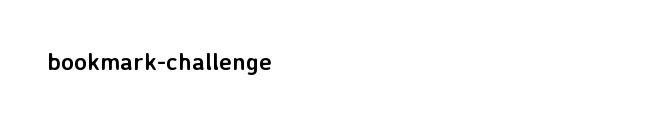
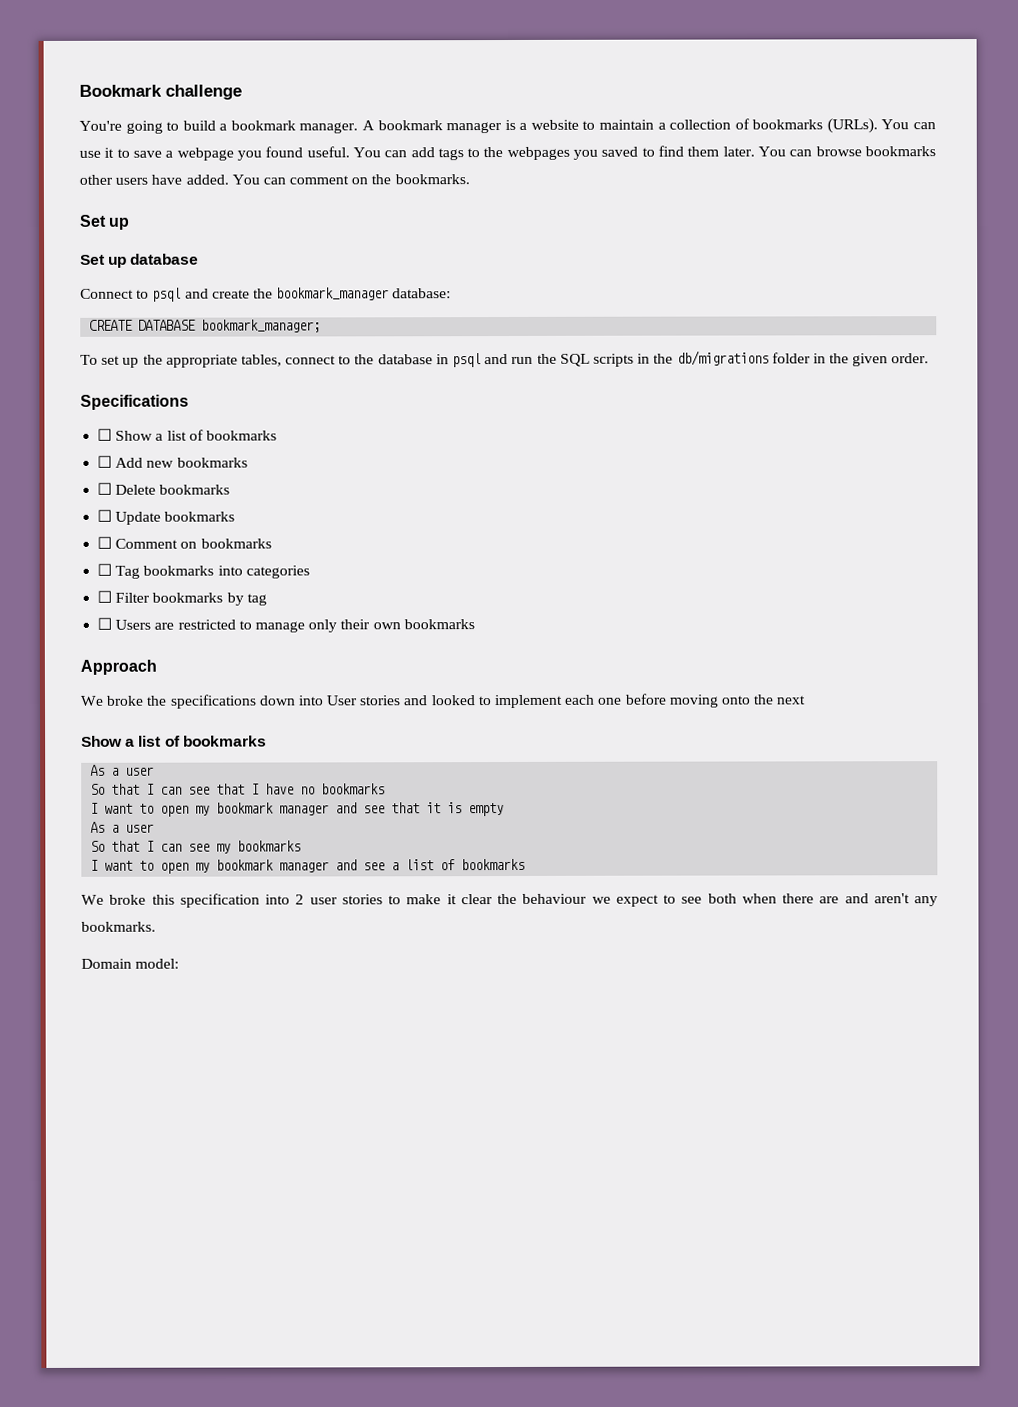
[47,53,272,75] bookmark-challenge -> [79,84,242,100] [79,118,936,134] [79,145,937,161] [79,174,470,185] [79,214,131,230] [80,253,200,268] [80,287,452,302] [89,319,322,333] [80,350,930,368] [80,394,189,410] [97,428,277,441] [97,455,248,468] [97,482,231,495] [97,509,236,525] [97,536,272,549] [97,563,310,579] [97,590,267,606] [97,617,475,633] [80,659,157,675] [80,693,807,709] [81,735,267,747] [90,764,155,776] [90,783,386,795] [90,802,505,817] [90,821,155,833] [90,840,302,854] [90,858,526,874] [81,893,938,908] [81,921,156,932] [81,958,180,969] Bookmark challenge // You're going to build a bookmark manager. A bookmark manager is a website to maintain a collection of bookmarks (URLs). You can use it to save a webpage you found useful. You can add tags to the webpages you saved to find them later. You can browse bookmarks other users have added. You can comment on the bookmarks. // Set up // Set up database // Connect to psql and create the bookmark_manager database: // CREATE DATABASE bookmark_manager; // To set up the appropriate tables, connect to the database in psql and run the SQL scripts in the db/migrations folder in the given order. // Specifications // ☐ Show a list of bookmarks // ☐ Add new bookmarks // ☐ Delete bookmarks // ☐ Update bookmarks // ☐ Comment on bookmarks // ☐ Tag bookmarks into categories // ☐ Filter bookmarks by tag // ☐ Users are restricted to manage only their own bookmarks // Approach // We broke the specifications down into User stories and looked to implement each one before moving onto the next // Show a list of bookmarks // As a user // So that I can see that I have no bookmarks // I want to open my bookmark manager and see that it is empty // As a user // So that I can see my bookmarks // I want to open my bookmark manager and see a list of bookmarks // We broke this specification into 2 user stories to make it clear the behaviour we expect to see both when there are and aren't any bookmarks. // Domain model:

